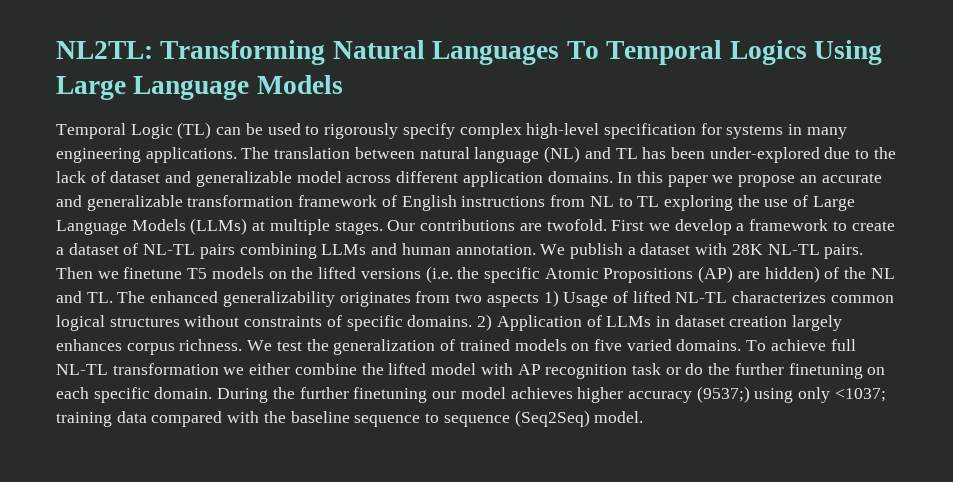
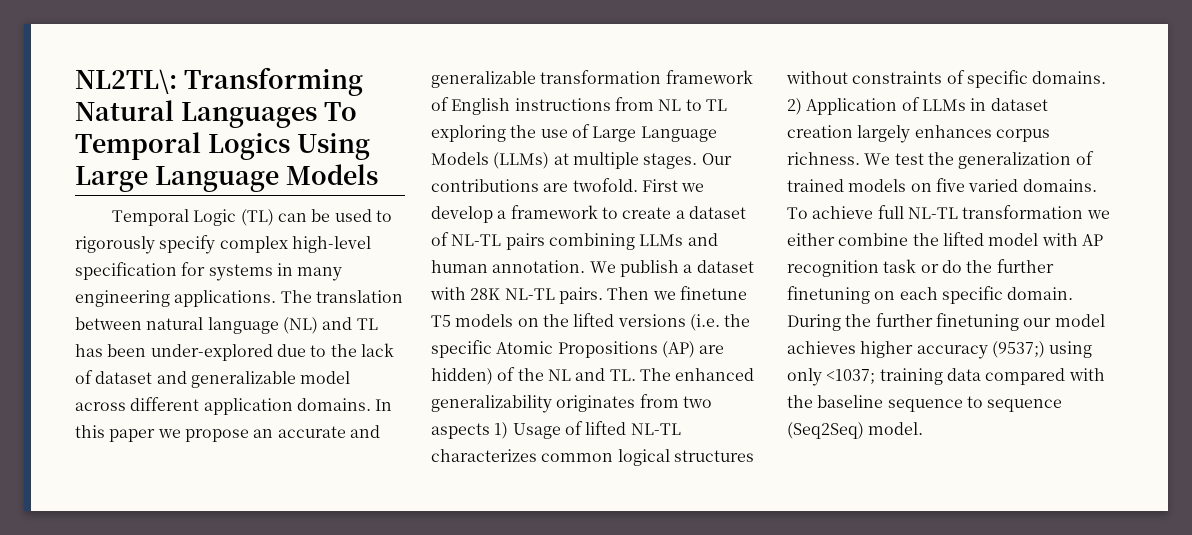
[56,41,153,59] NL2TL: -> [75,69,177,94] NL2TL\:

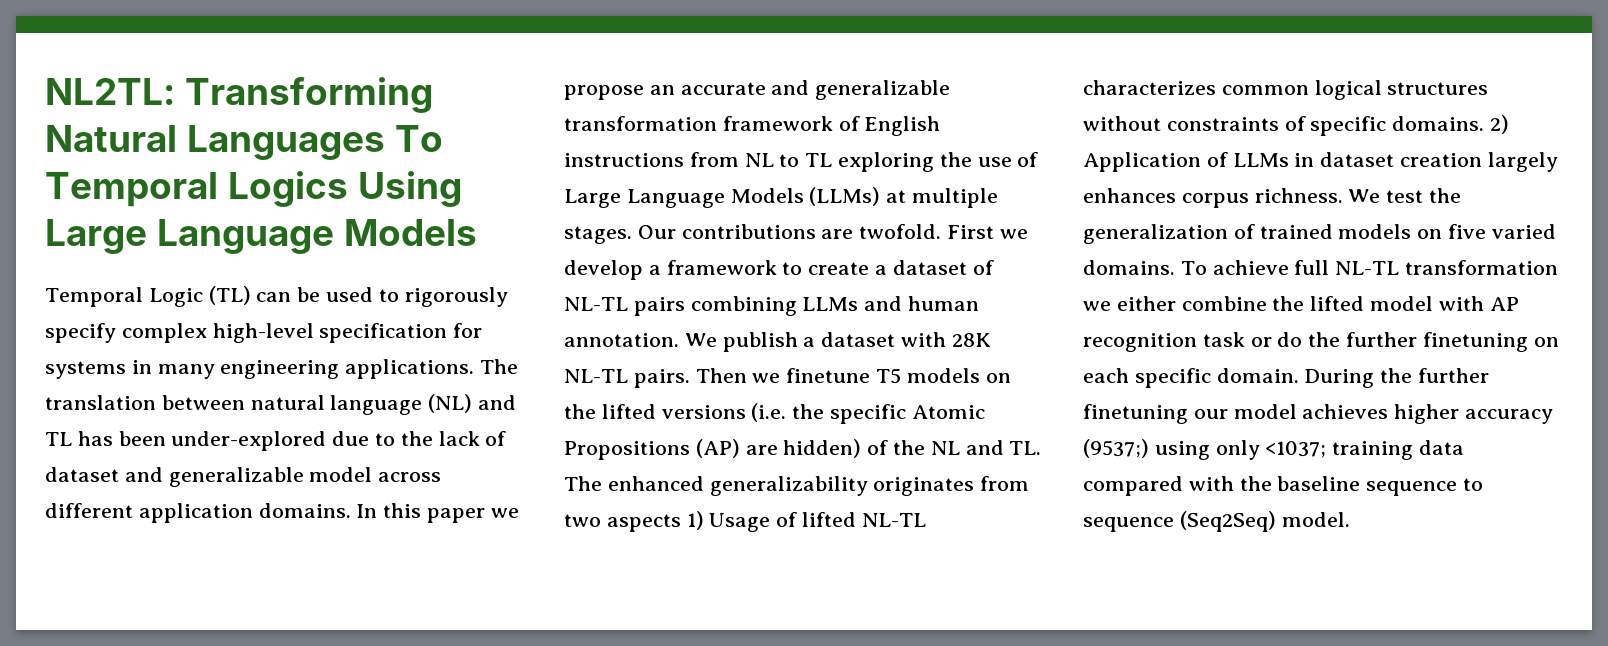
[75,69,177,94] NL2TL\: -> [45,78,175,105] NL2TL:

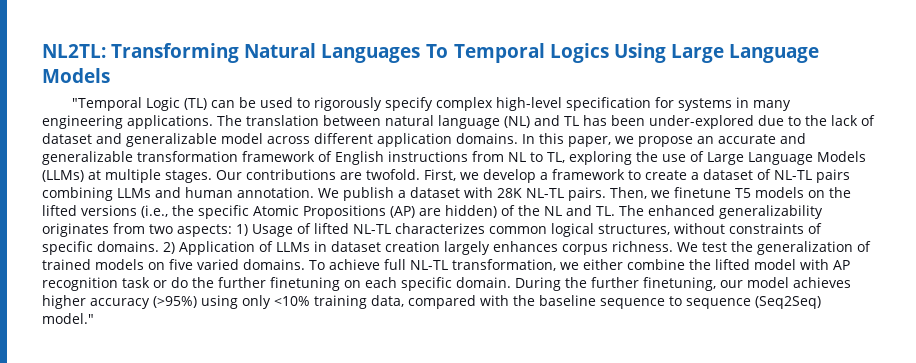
[45,287,143,307] Temporal -> [71,97,142,111] "Temporal
[427,508,486,523] paper -> [568,136,611,147] paper,
[805,153,833,167] TL -> [547,152,565,163] TL,
[947,225,995,239] First -> [424,169,456,181] First,
[695,368,747,383] Then -> [610,187,647,199] Then,
[751,403,787,422] (i.e. -> [141,205,168,218] (i.e.,
[606,514,681,532] aspects -> [177,224,232,237] aspects:
[1387,82,1489,95] structures -> [598,224,670,235] structures,
[1404,260,1558,275] transformation -> [451,259,556,271] transformation,
[1083,404,1188,424] finetuning -> [643,277,716,291] finetuning,
[1083,439,1149,458] (9537;) -> [153,296,197,308] (>95%)
[1265,440,1465,460] <1037; training data -> [274,295,404,309] <10% training data,
[1281,512,1350,527] model. -> [42,313,94,324] model."

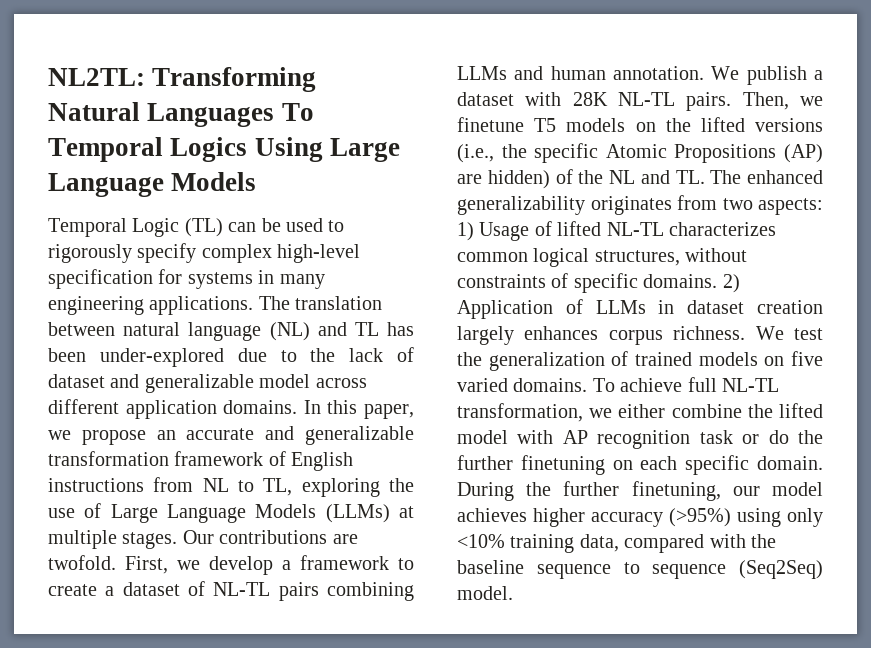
[71,97,142,111] "Temporal -> [48,218,127,237] Temporal
[42,313,94,324] model." -> [457,586,513,600] model.

